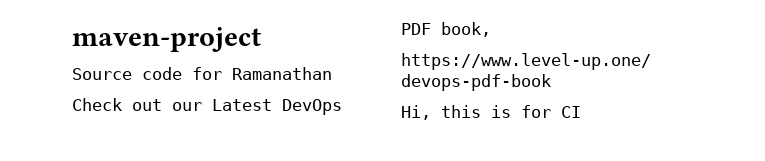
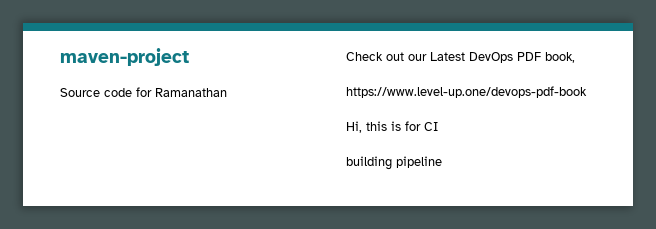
(581, 112) none -> [346,156,442,170] // building pipeline

